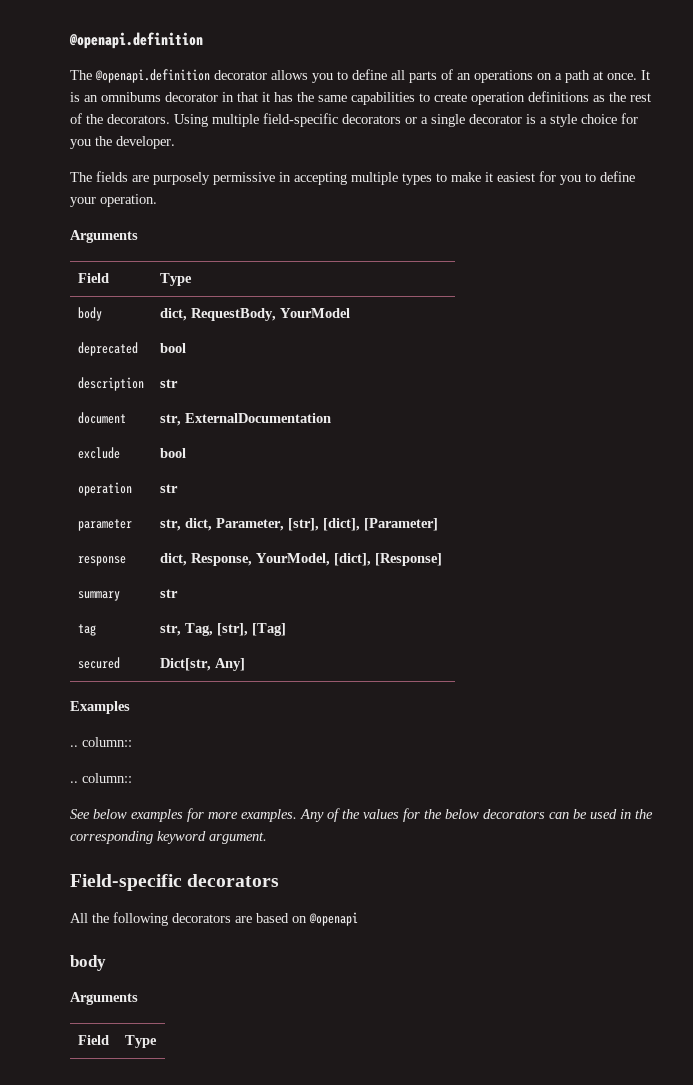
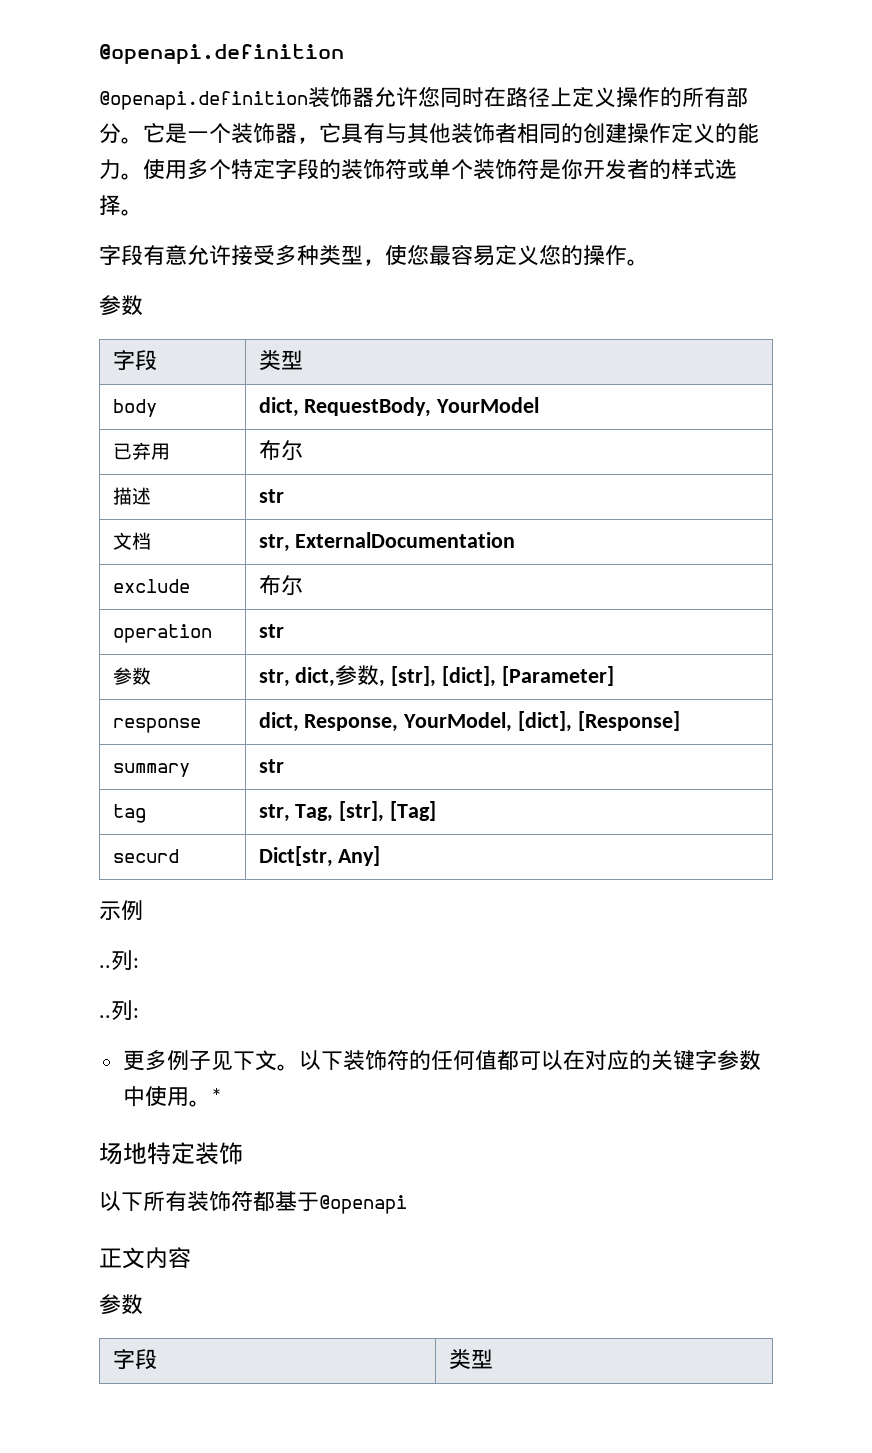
[70,69,650,83] [70,91,651,105] [70,113,638,127] [70,136,175,149] [70,171,635,185] [70,194,157,207] [70,230,138,243] [77,273,109,283] [159,273,192,286] The @openapi.definition decorator allows you to define all parts of an operations on a path at once. It is an omnibums decorator in that it has the same capabilities to create operation definitions as the rest of the decorators. Using multiple field-specific decorators or a single decorator is a style choice for you the developer. // The fields are purposely permissive in accepting multiple types to make it easiest for you to define your operation. // Arguments // Field | Type -> [99,86,748,110] [99,123,759,144] [99,159,737,180] [99,195,143,216] [99,244,649,266] [99,295,143,316] [112,350,157,371] [258,350,303,370] @openapi.definition装饰器允许您同时在路径上定义操作的所有部分。它是一个装饰器，它具有与其他装饰者相同的创建操作定义的能力。使用多个特定字段的装饰符或单个装饰符是你开发者的样式选择。 // 字段有意允许接受多种类型，使您最容易定义您的操作。 // 参数 // 字段 | 类型
[77,342,138,356] [159,343,186,353] [77,377,144,391] [159,379,178,388] [77,412,126,424] deprecated | bool // description | str // document -> [112,442,170,460] [258,440,303,461] [112,487,151,505] [258,489,284,503] [112,532,151,550] 已弃用 | 布尔 // 描述 | str // 文档
[159,448,186,458] bool -> [258,575,303,596] 布尔
[77,519,132,531] parameter -> [112,667,151,685] 参数
[215,518,284,531] Parameter, -> [335,665,386,687] 参数,
[77,657,120,669] secured -> [112,849,179,863] securd
[70,701,130,714] [70,737,132,747] [70,773,132,783] [70,808,653,822] [70,831,267,844] [70,874,280,891] [70,912,358,926] [70,955,106,971] [70,992,138,1005] [77,1035,109,1045] [124,1035,157,1048] Examples // .. column:: // .. column:: // See below examples for more examples. Any of the values for the below decorators can be used in the corresponding keyword argument. // Field-specific decorators // All the following decorators are based on @openapi // body // Arguments // Field | Type -> [99,900,143,921] [99,950,139,970] [99,1000,139,1020] [122,1050,761,1071] [122,1086,222,1107] [99,1142,243,1165] [99,1191,407,1214] [99,1247,191,1269] [99,1294,143,1315] [112,1349,157,1370] [448,1349,493,1369] 示例 // ..列: // ..列: // 更多例子见下文。以下装饰符的任何值都可以在对应的关键字参数中使用。* // 场地特定装饰 // 以下所有装饰符都基于@openapi // 正文内容 // 参数 // 字段 | 类型

